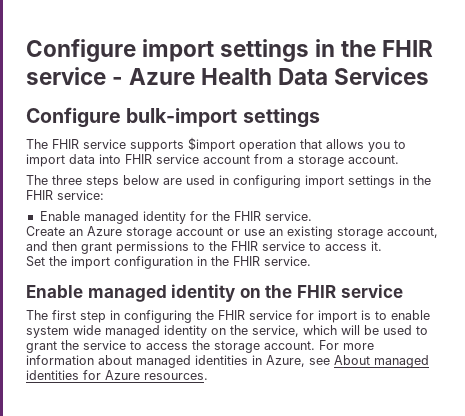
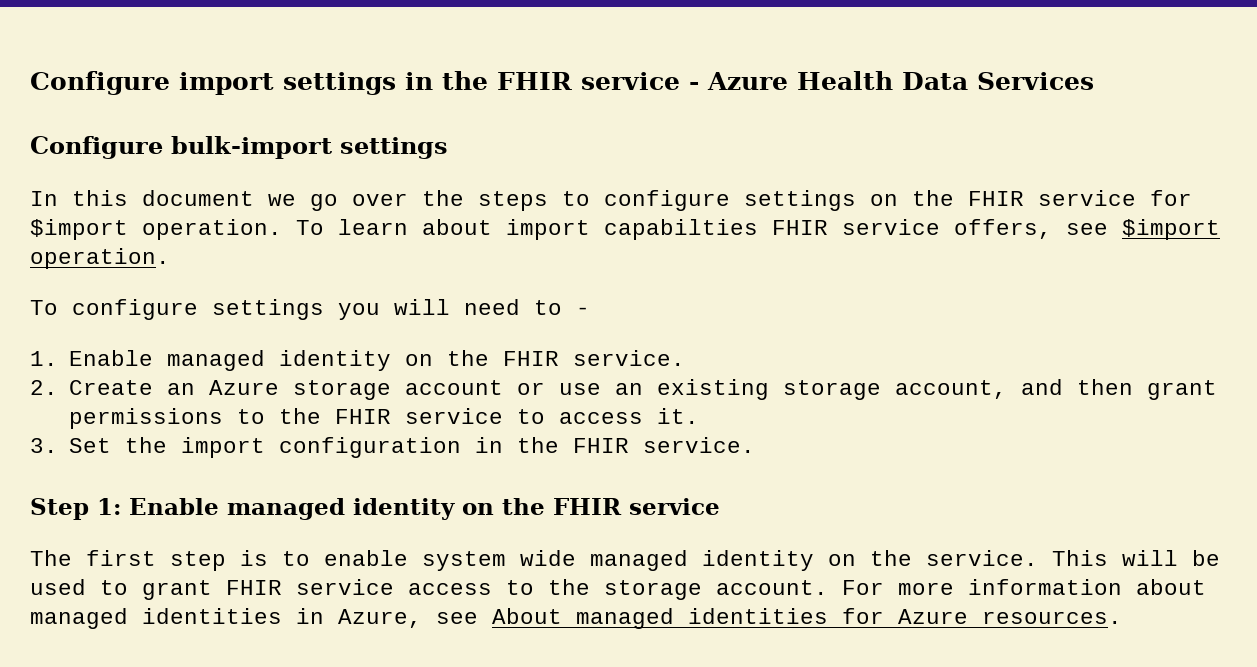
[26,137,406,152] [26,154,399,167] [26,175,431,188] [26,190,104,200] [39,211,312,224] The FHIR service supports $import operation that allows you to import data into FHIR service account from a storage account. // The three steps below are used in configuring import settings in the FHIR service: // Enable managed identity for the FHIR service. // -> [30,190,1192,211] [30,219,1220,240] [30,248,170,269] [30,299,590,320] [30,350,686,371] [30,380,58,395] In this document we go over the steps to configure settings on the FHIR service for $import operation. To learn about import capabilties FHIR service offers, see $import operation. // To configure settings you will need to - // 1. Enable managed identity on the FHIR service. // 2.
(382, 246) none -> [30,438,58,453] 3.
(311, 261) none -> [30,498,121,520] Step 1:
[110,310,357,323] in configuring the FHIR service for import -> (226, 561) none
[252,325,337,337] service, which -> [926,550,1108,566] service. This
[61,340,188,350] the service to access -> [226,579,534,595] FHIR service access to

